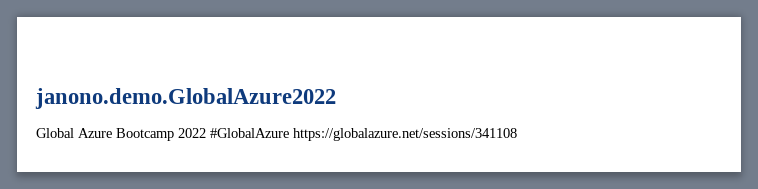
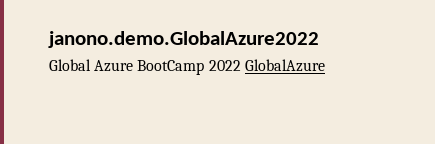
[116,128,517,141] Bootcamp 2022 #GlobalAzure https://globalazure.net/sessions/341108 -> [137,59,325,75] BootCamp 2022 GlobalAzure

